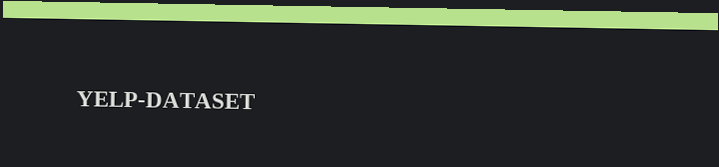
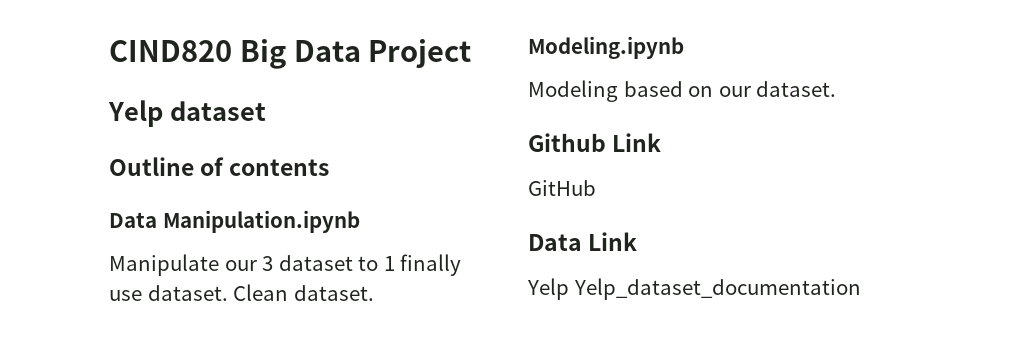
[76,91,255,110] YELP-DATASET -> [109,39,472,69] [108,100,266,127] [109,157,330,176] [109,210,360,233] [109,254,462,276] [109,284,374,301] [528,36,684,59] [528,80,837,102] [528,133,662,152] [528,180,596,196] [528,232,638,251] [527,278,861,300] CIND820 Big Data Project // Yelp dataset // Outline of contents // Data Manipulation.ipynb // Manipulate our 3 dataset to 1 finally use dataset. Clean dataset. // Modeling.ipynb // Modeling based on our dataset. // Github Link // GitHub // Data Link // Yelp Yelp_dataset_documentation

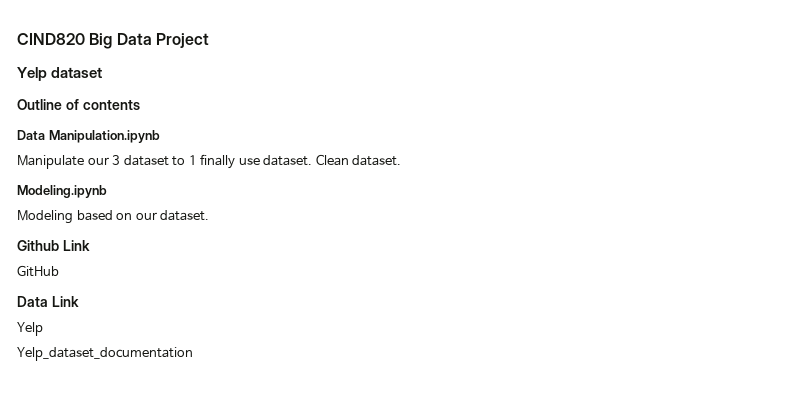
(569, 289) none -> (43, 329) //

